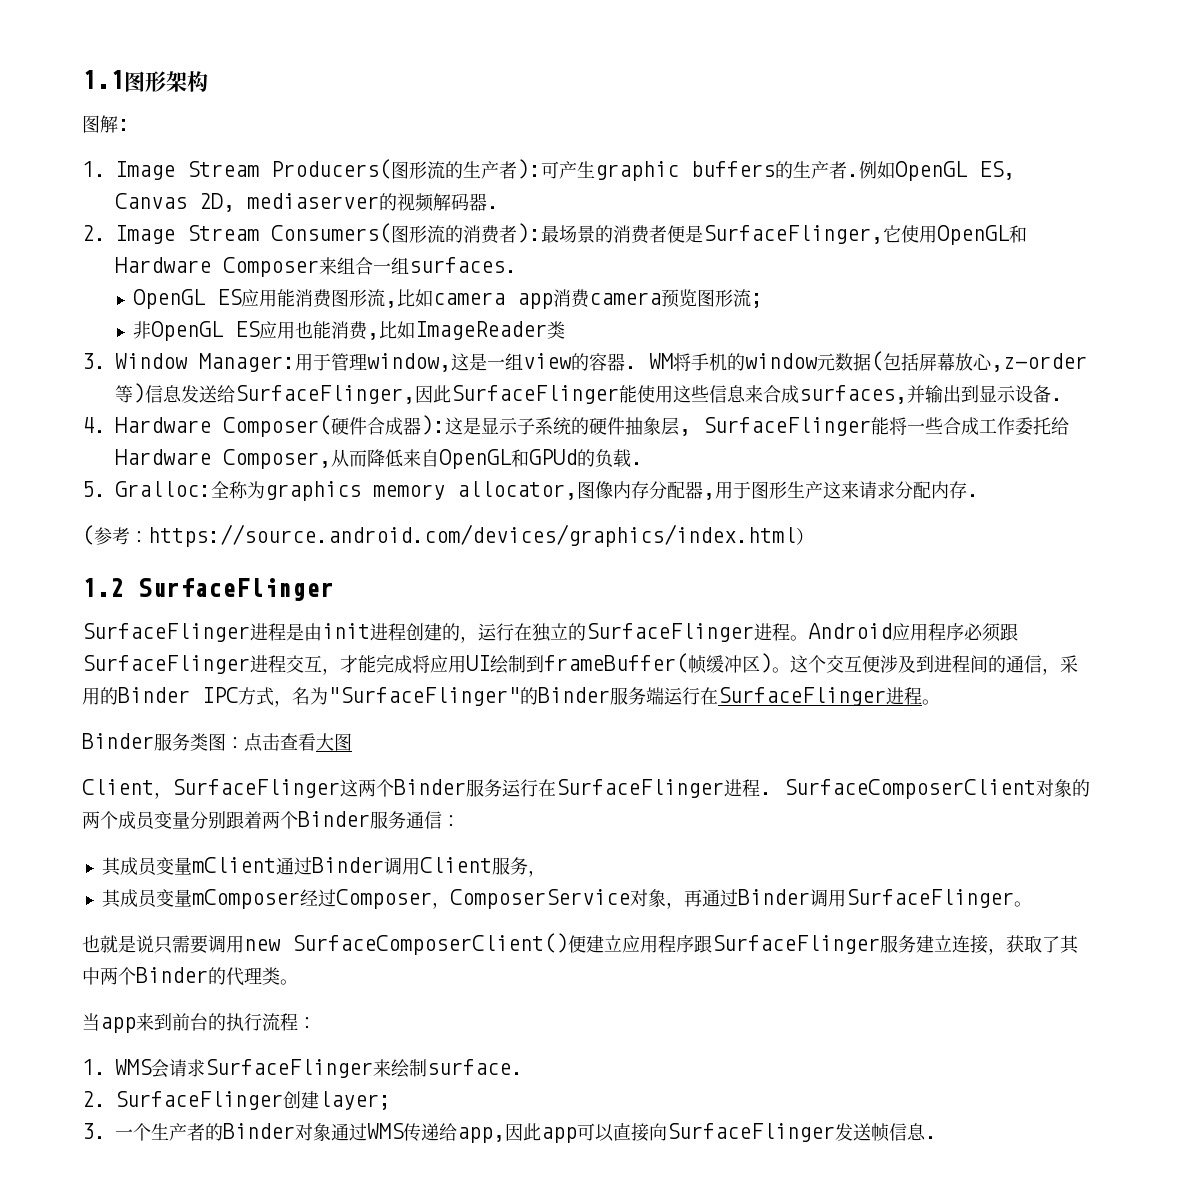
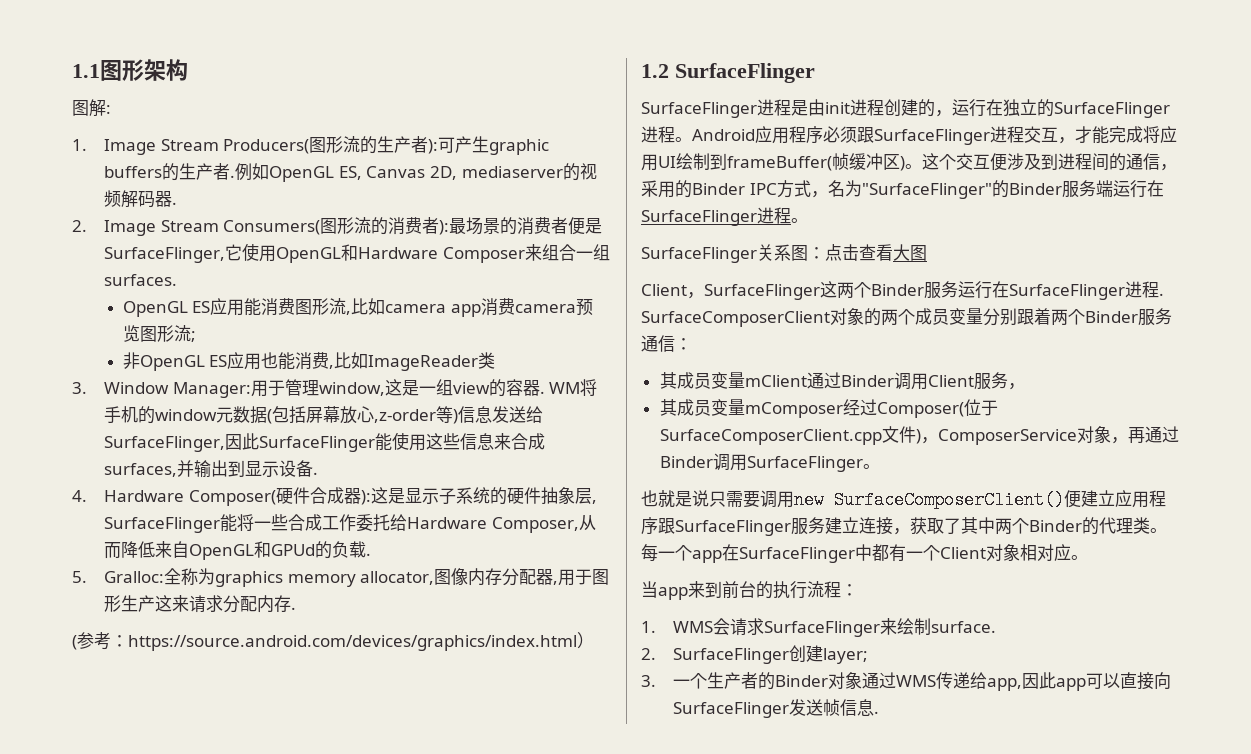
[82,733,208,751] Binder服务类 -> [641,244,791,263] SurfaceFlinger关系
[335,889,432,909] Composer -> [876,399,998,418] [659,426,921,445] Composer(位于SurfaceComposerClient.cpp文件)
(298, 982) none -> [641,544,1088,563] 每一个app在SurfaceFlinger中都有一个Client对象相对应。

